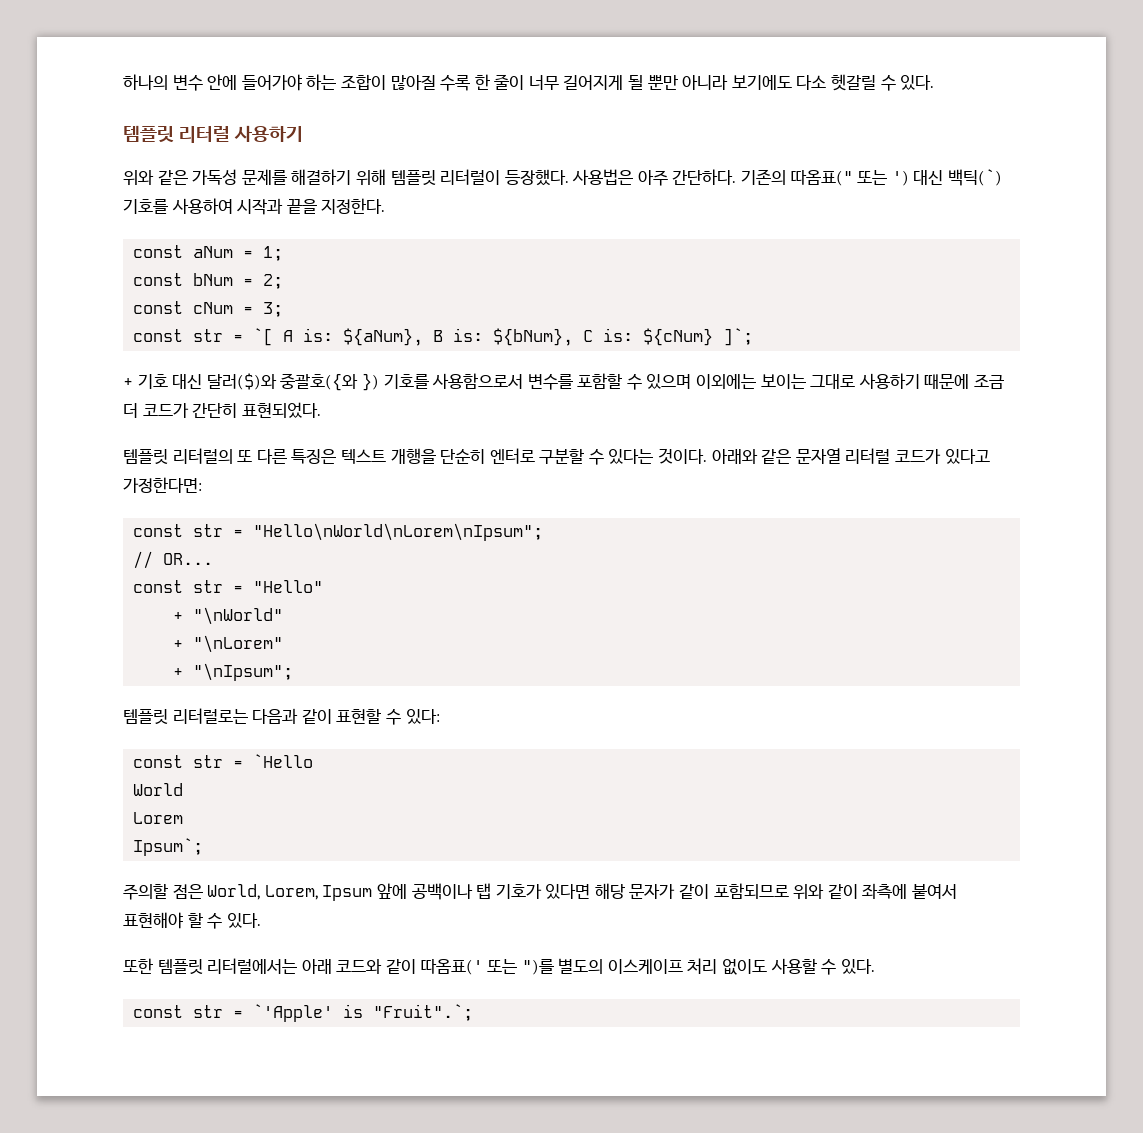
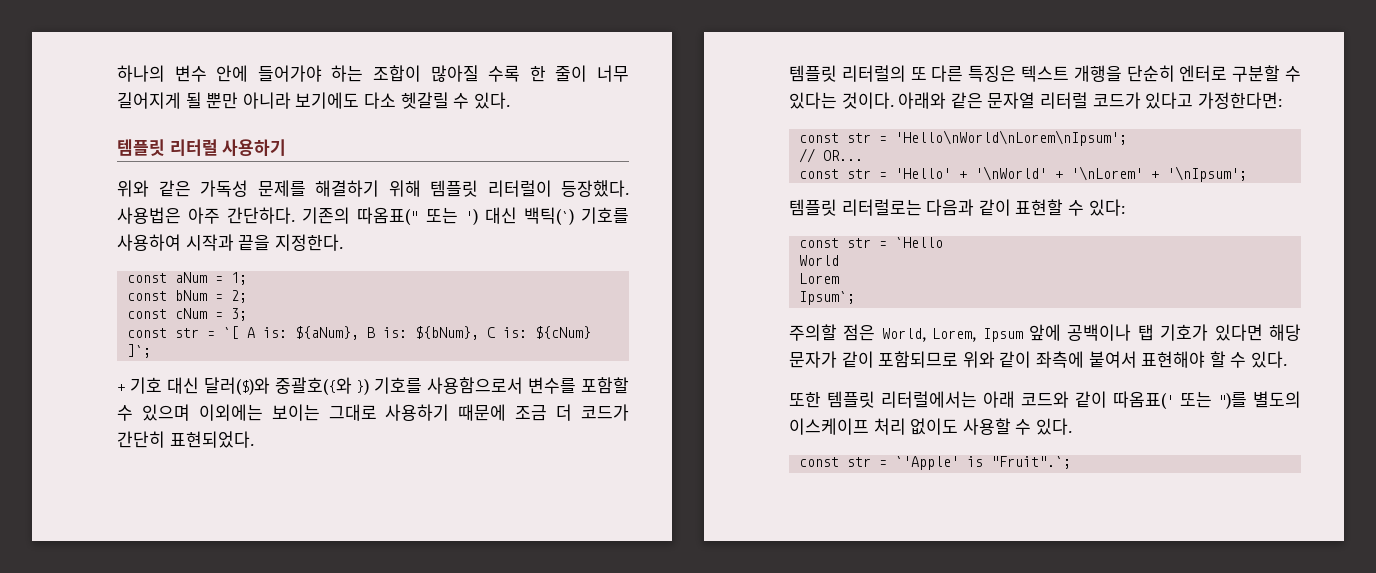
[253,523,544,541] "Hello\nWorld\nLorem\nIpsum"; -> [895,130,1128,146] 'Hello\nWorld\nLorem\nIpsum';
[253,580,324,593] [173,607,284,625] [173,635,284,653] [173,663,294,681] "Hello" // + "\nWorld" // + "\nLorem" // + "\nIpsum"; -> [895,166,1248,182] 'Hello' + '\nWorld' + '\nLorem' + '\nIpsum';

